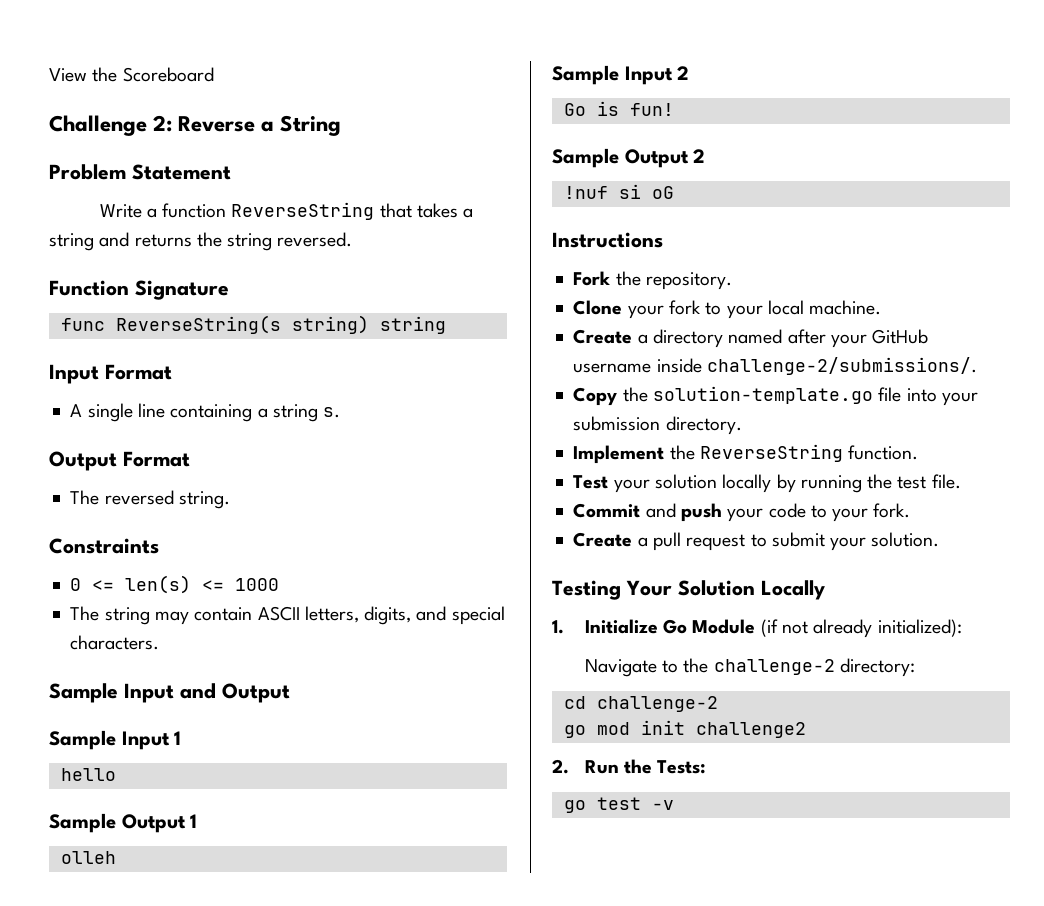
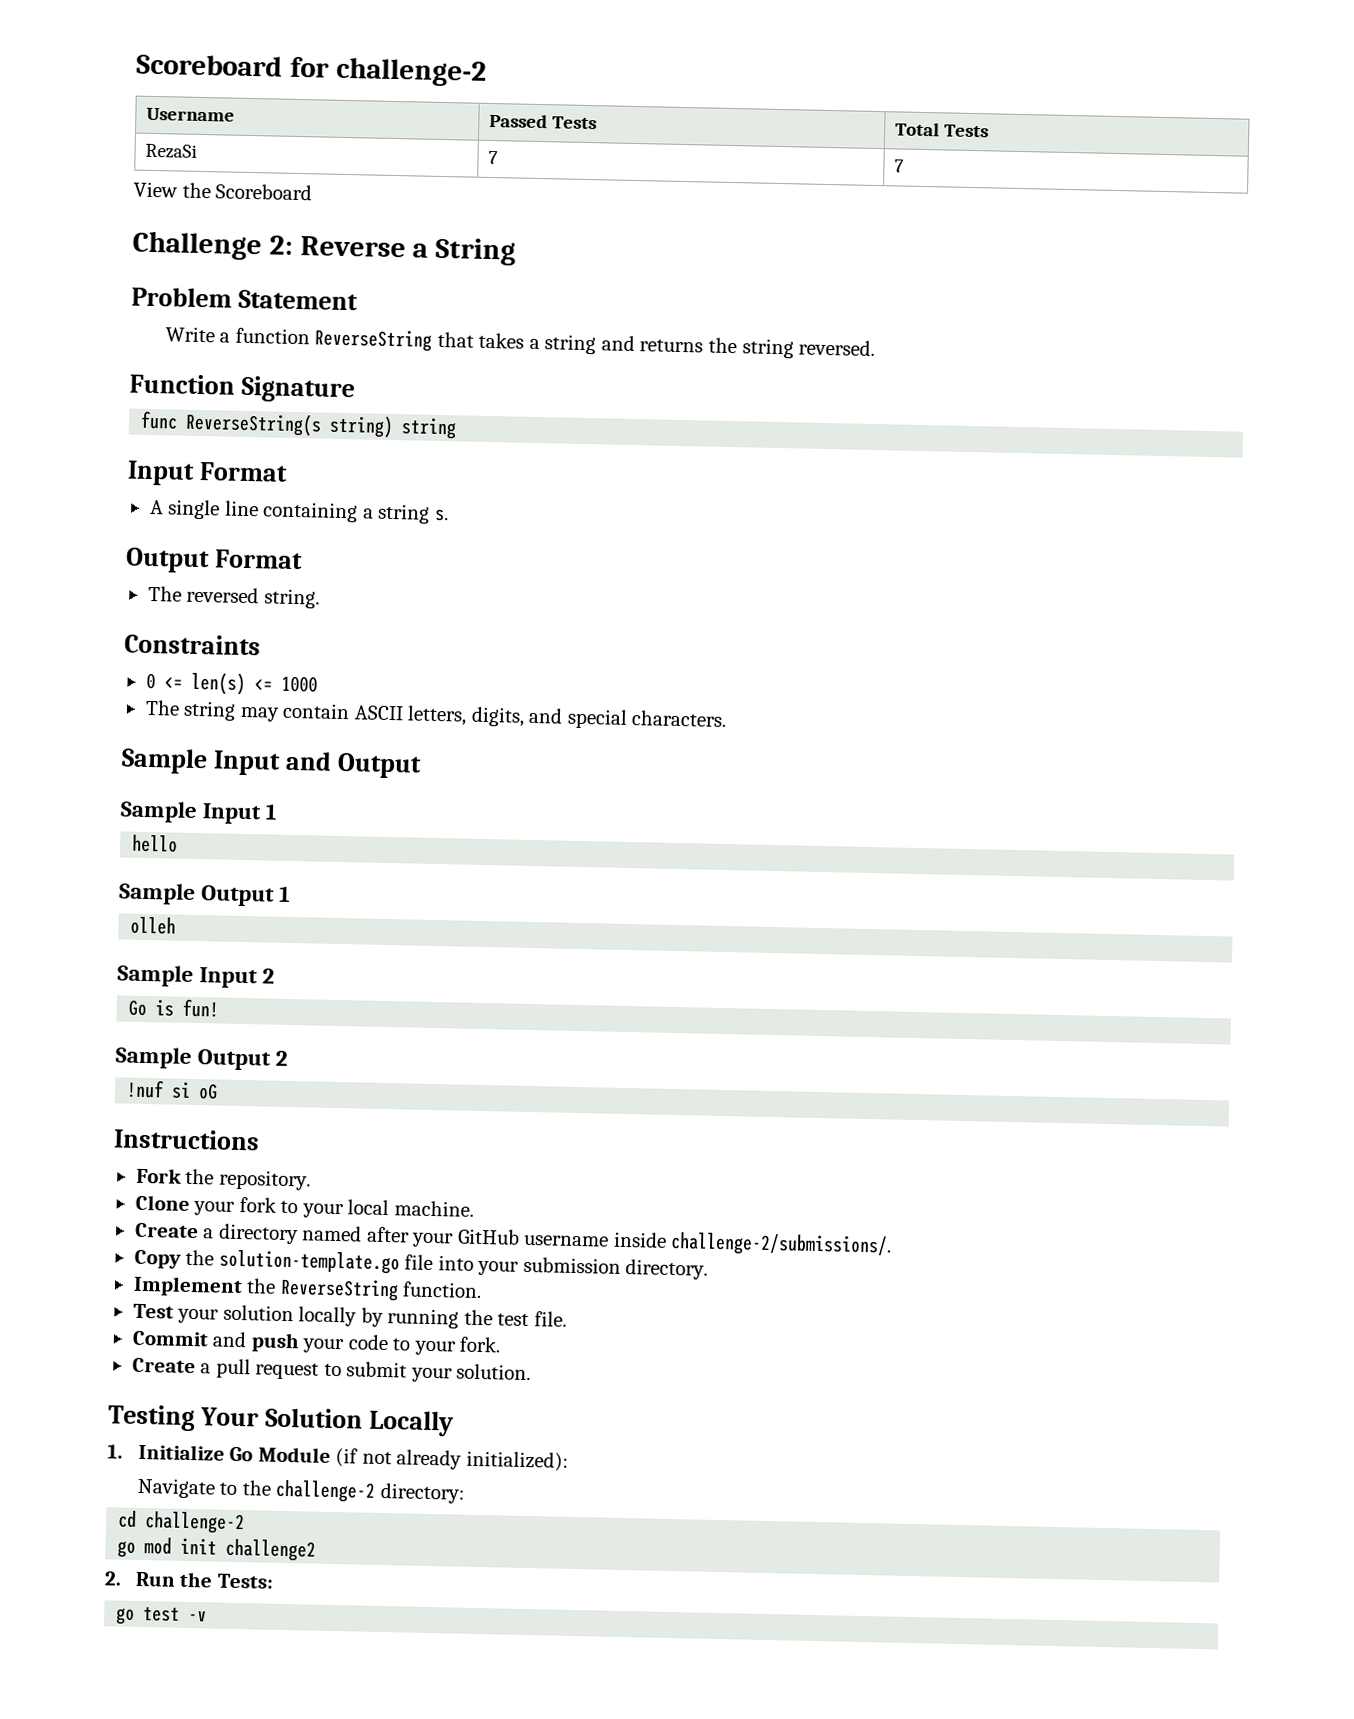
(49, 75) none -> [136,53,487,87] [145,107,235,122] [488,113,597,130] [894,122,989,138] [144,143,197,159] [487,150,498,165] [893,159,904,173] Scoreboard for challenge-2 // Username | Passed Tests | Total Tests // RezaSi | 7 | 7 //

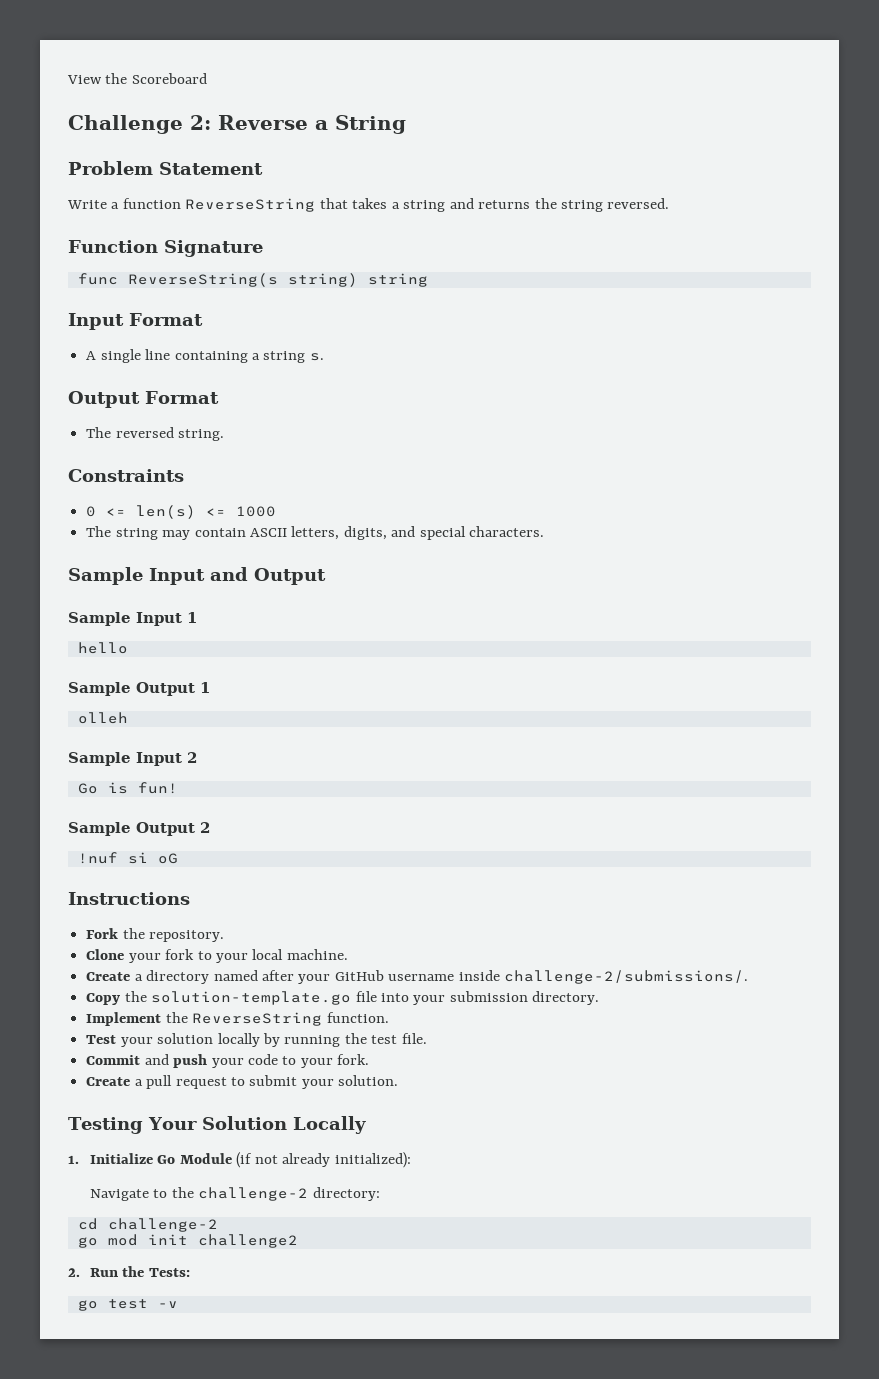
[136,53,487,87] [145,107,235,122] [488,113,597,130] [894,122,989,138] [144,143,197,159] [487,150,498,165] [893,159,904,173] Scoreboard for challenge-2 // Username | Passed Tests | Total Tests // RezaSi | 7 | 7 // -> (67, 79) none

